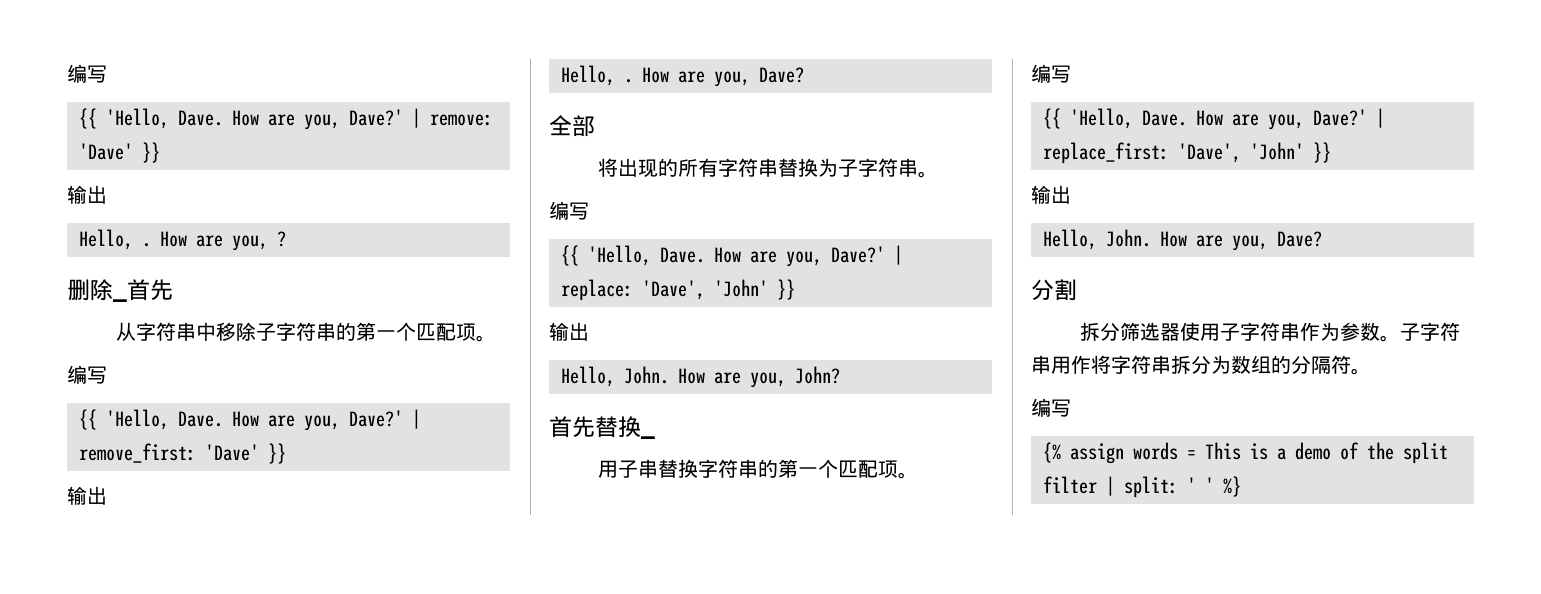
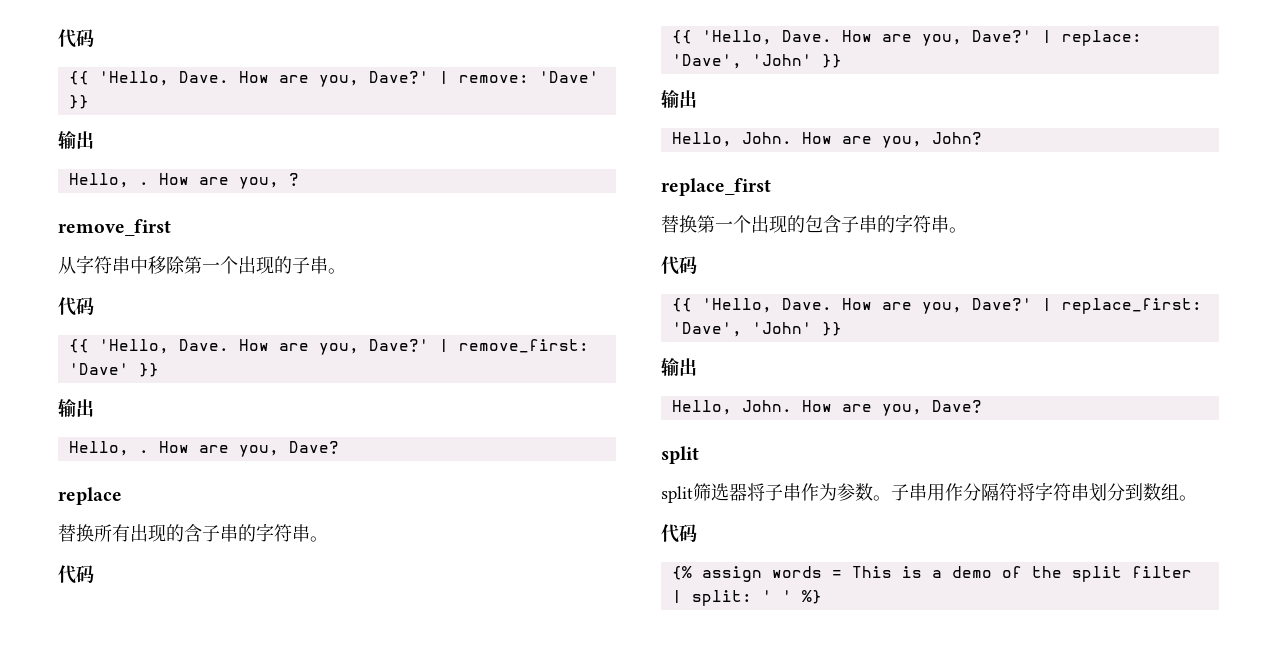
[67,64,107,83] 编写 -> [58,29,94,48] 代码
[67,279,173,302] 删除_首先 -> [58,219,171,236] remove_first
[256,322,497,342] [67,365,107,384] 子字符串的第一个匹配项。 // 编写 -> [184,256,346,274] [58,297,94,316] 第一个出现的子串。 // 代码
[549,115,595,137] [598,158,939,178] [549,201,589,220] 全部 // 将出现的所有字符串替换为子字符串。 // 编写 -> [58,487,122,505] [58,523,328,542] [58,565,94,584] replace // 替换所有出现的含子串的字符串。 // 代码
[549,416,655,439] [598,459,919,479] [1031,64,1071,83] 首先替换_ // 用子串替换字符串的第一个匹配项。 // 编写 -> [661,178,771,196] [661,214,967,233] [661,256,697,275] replace_first // 替换第一个出现的包含子串的字符串。 // 代码
[1031,279,1077,301] [1080,322,1461,342] [1031,355,1371,375] [1031,398,1071,417] 分割 // 拆分筛选器使用子字符串作为参数。子字符串用作将字符串拆分为数组的分隔符。 // 编写 -> [661,446,699,464] [661,482,1197,503] [661,524,697,543] split // split筛选器将子串作为参数。子串用作分隔符将字符串划分到数组。 // 代码

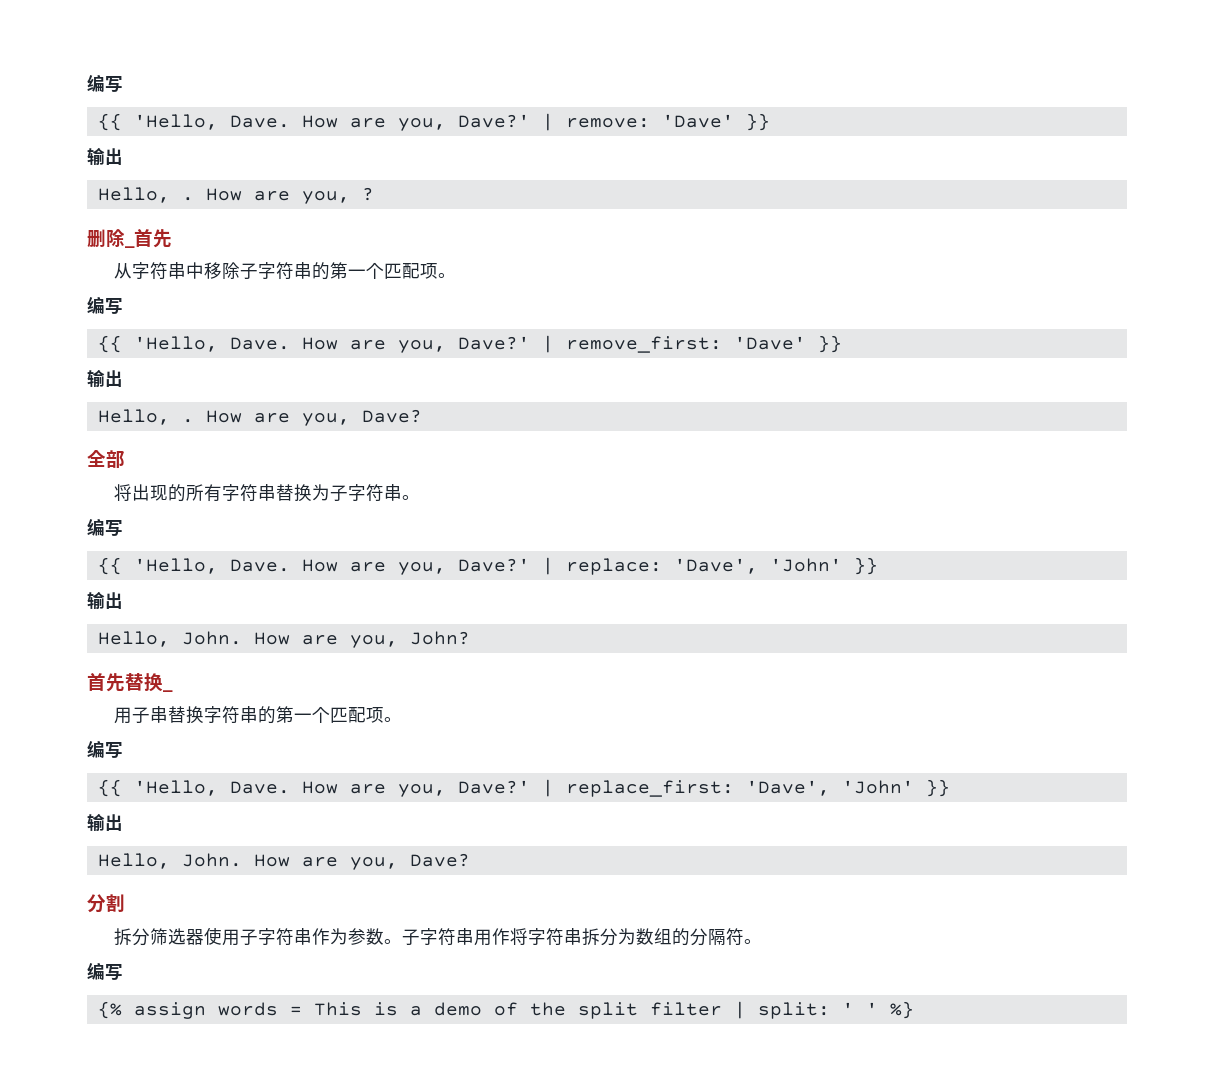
[58,29,94,48] 代码 -> [87,74,123,92] 编写
[58,219,171,236] remove_first -> [87,228,172,248] 删除_首先
[184,256,346,274] [58,297,94,316] 第一个出现的子串。 // 代码 -> [239,262,456,280] [87,296,123,314] 子字符串的第一个匹配项。 // 编写
[58,487,122,505] [58,523,328,542] [58,565,94,584] replace // 替换所有出现的含子串的字符串。 // 代码 -> [87,450,125,469] [113,484,420,502] [87,518,123,536] 全部 // 将出现的所有字符串替换为子字符串。 // 编写
[661,178,771,196] [661,214,967,233] [661,256,697,275] replace_first // 替换第一个出现的包含子串的字符串。 // 代码 -> [87,672,173,692] [113,706,402,724] [87,740,123,758] 首先替换_ // 用子串替换字符串的第一个匹配项。 // 编写
[661,446,699,464] [661,482,1197,503] [661,524,697,543] split // split筛选器将子串作为参数。子串用作分隔符将字符串划分到数组。 // 代码 -> [87,894,125,913] [113,927,762,946] [87,962,123,980] 分割 // 拆分筛选器使用子字符串作为参数。子字符串用作将字符串拆分为数组的分隔符。 // 编写

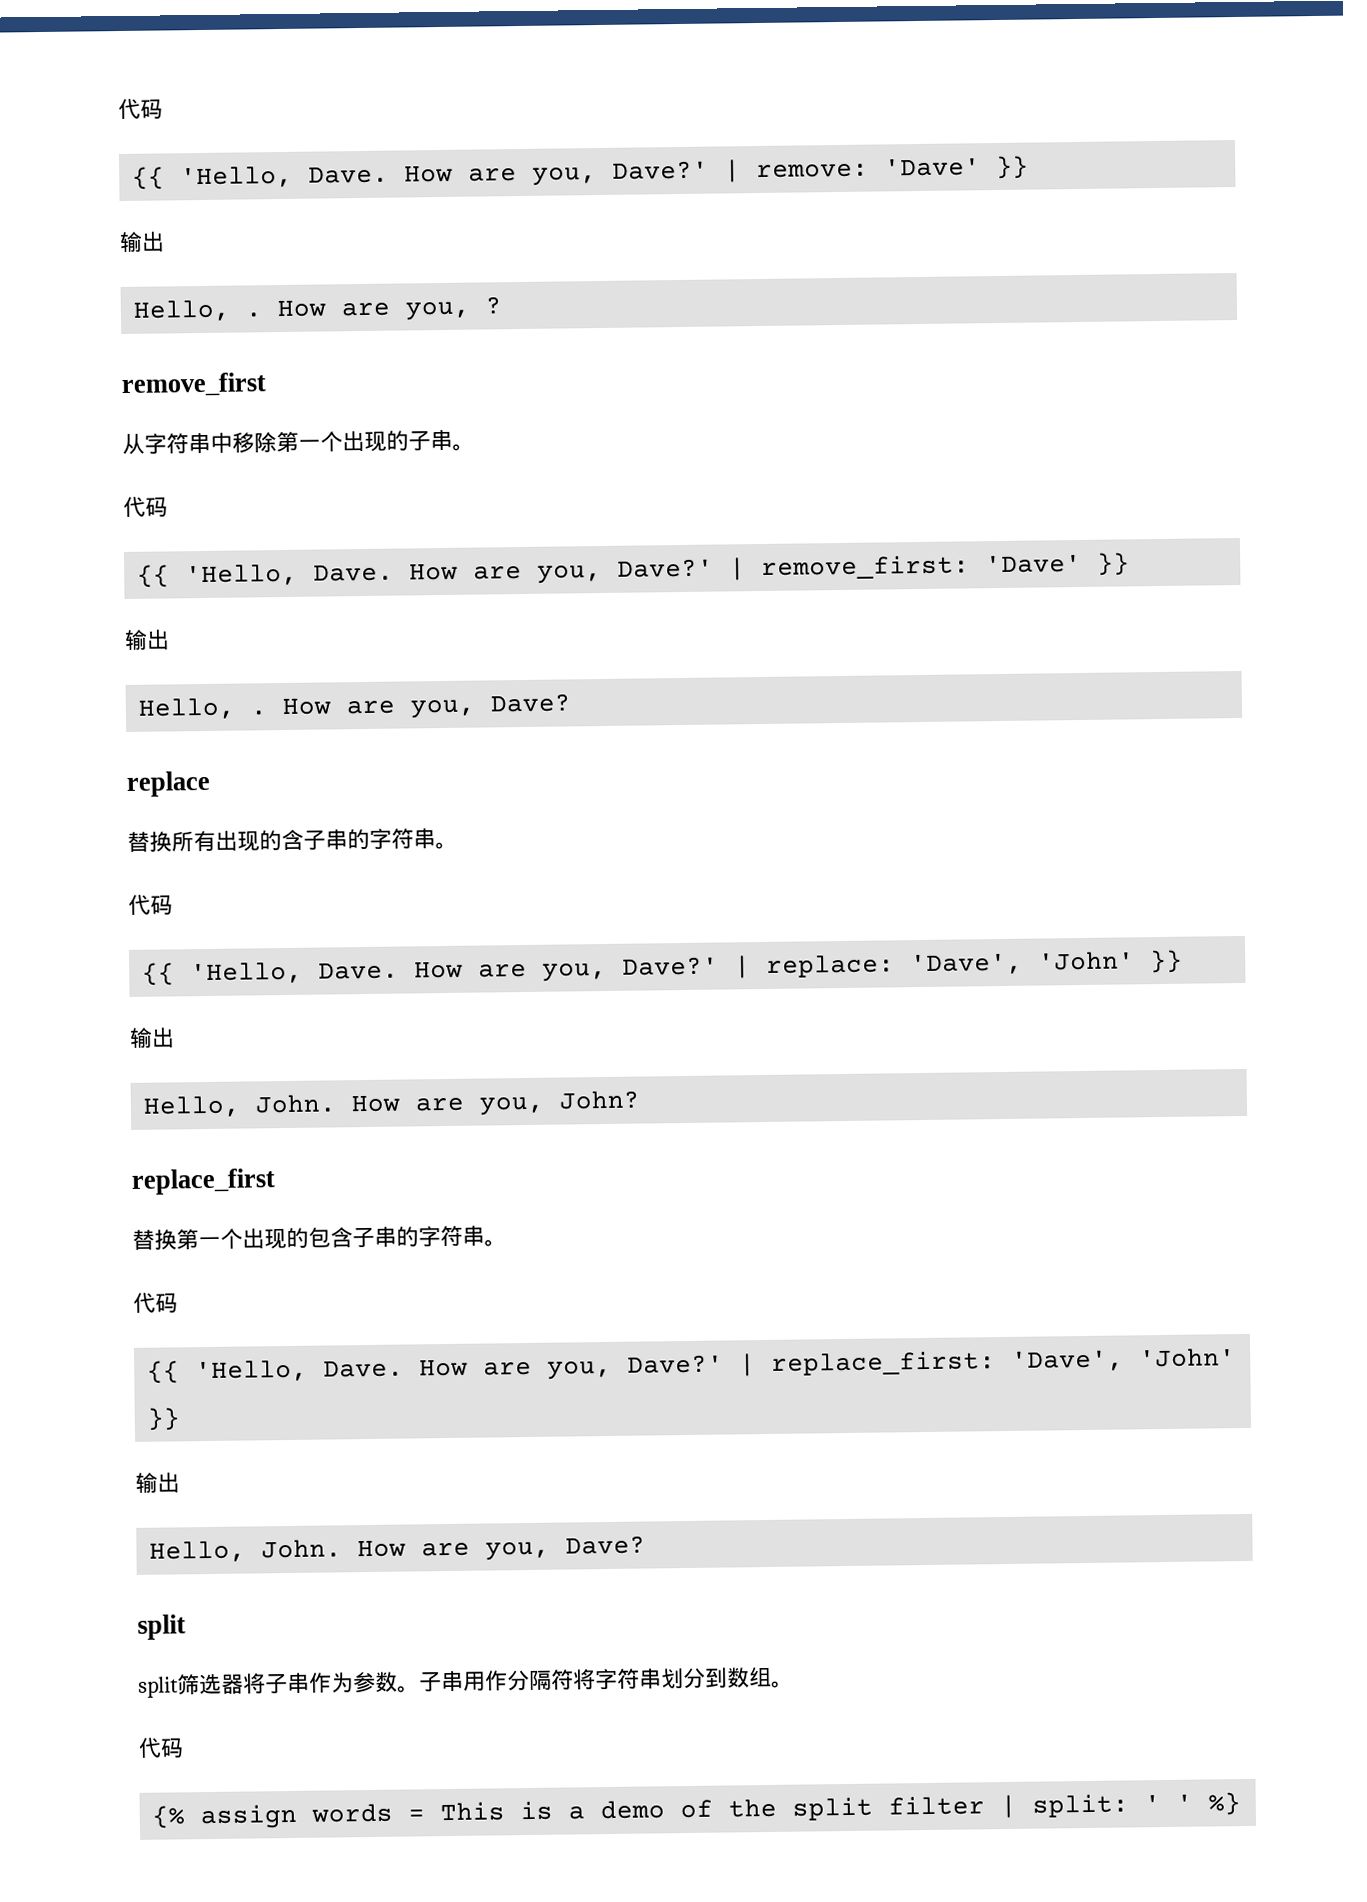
[87,74,123,92] 编写 -> [118,98,163,120] 代码
[87,228,172,248] 删除_首先 -> [121,372,266,398] remove_first
[239,262,456,280] [87,296,123,314] 子字符串的第一个匹配项。 // 编写 -> [276,429,475,453] [123,496,168,518] 第一个出现的子串。 // 代码
[87,450,125,469] [113,484,420,502] [87,518,123,536] 全部 // 将出现的所有字符串替换为子字符串。 // 编写 -> [126,770,211,797] [127,828,458,853] [128,894,173,916] replace // 替换所有出现的含子串的字符串。 // 代码
[87,672,173,692] [113,706,402,724] [87,740,123,758] 首先替换_ // 用子串替换字符串的第一个匹配项。 // 编写 -> [131,1168,276,1195] [132,1225,507,1250] [133,1292,178,1314] replace_first // 替换第一个出现的包含子串的字符串。 // 代码
[87,894,125,913] [113,927,762,946] [87,962,123,980] 分割 // 拆分筛选器使用子字符串作为参数。子字符串用作将字符串拆分为数组的分隔符。 // 编写 -> [137,1614,186,1640] [138,1666,794,1698] [138,1737,184,1759] split // split筛选器将子串作为参数。子串用作分隔符将字符串划分到数组。 // 代码

